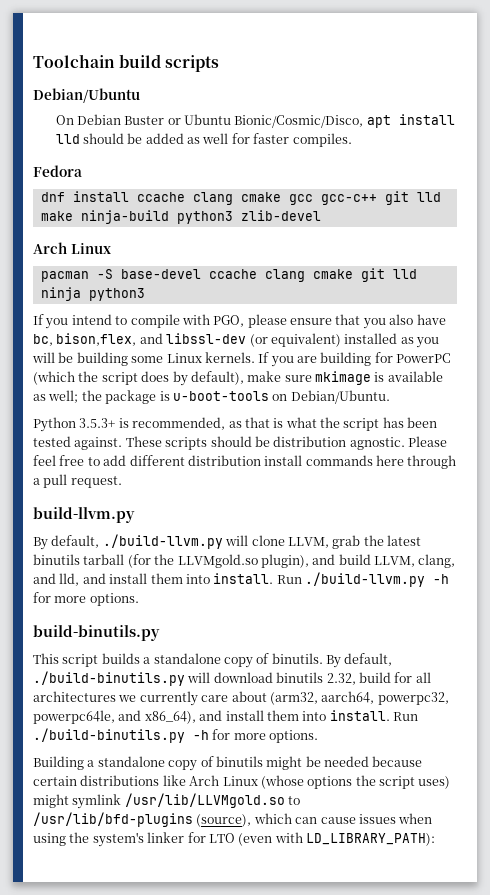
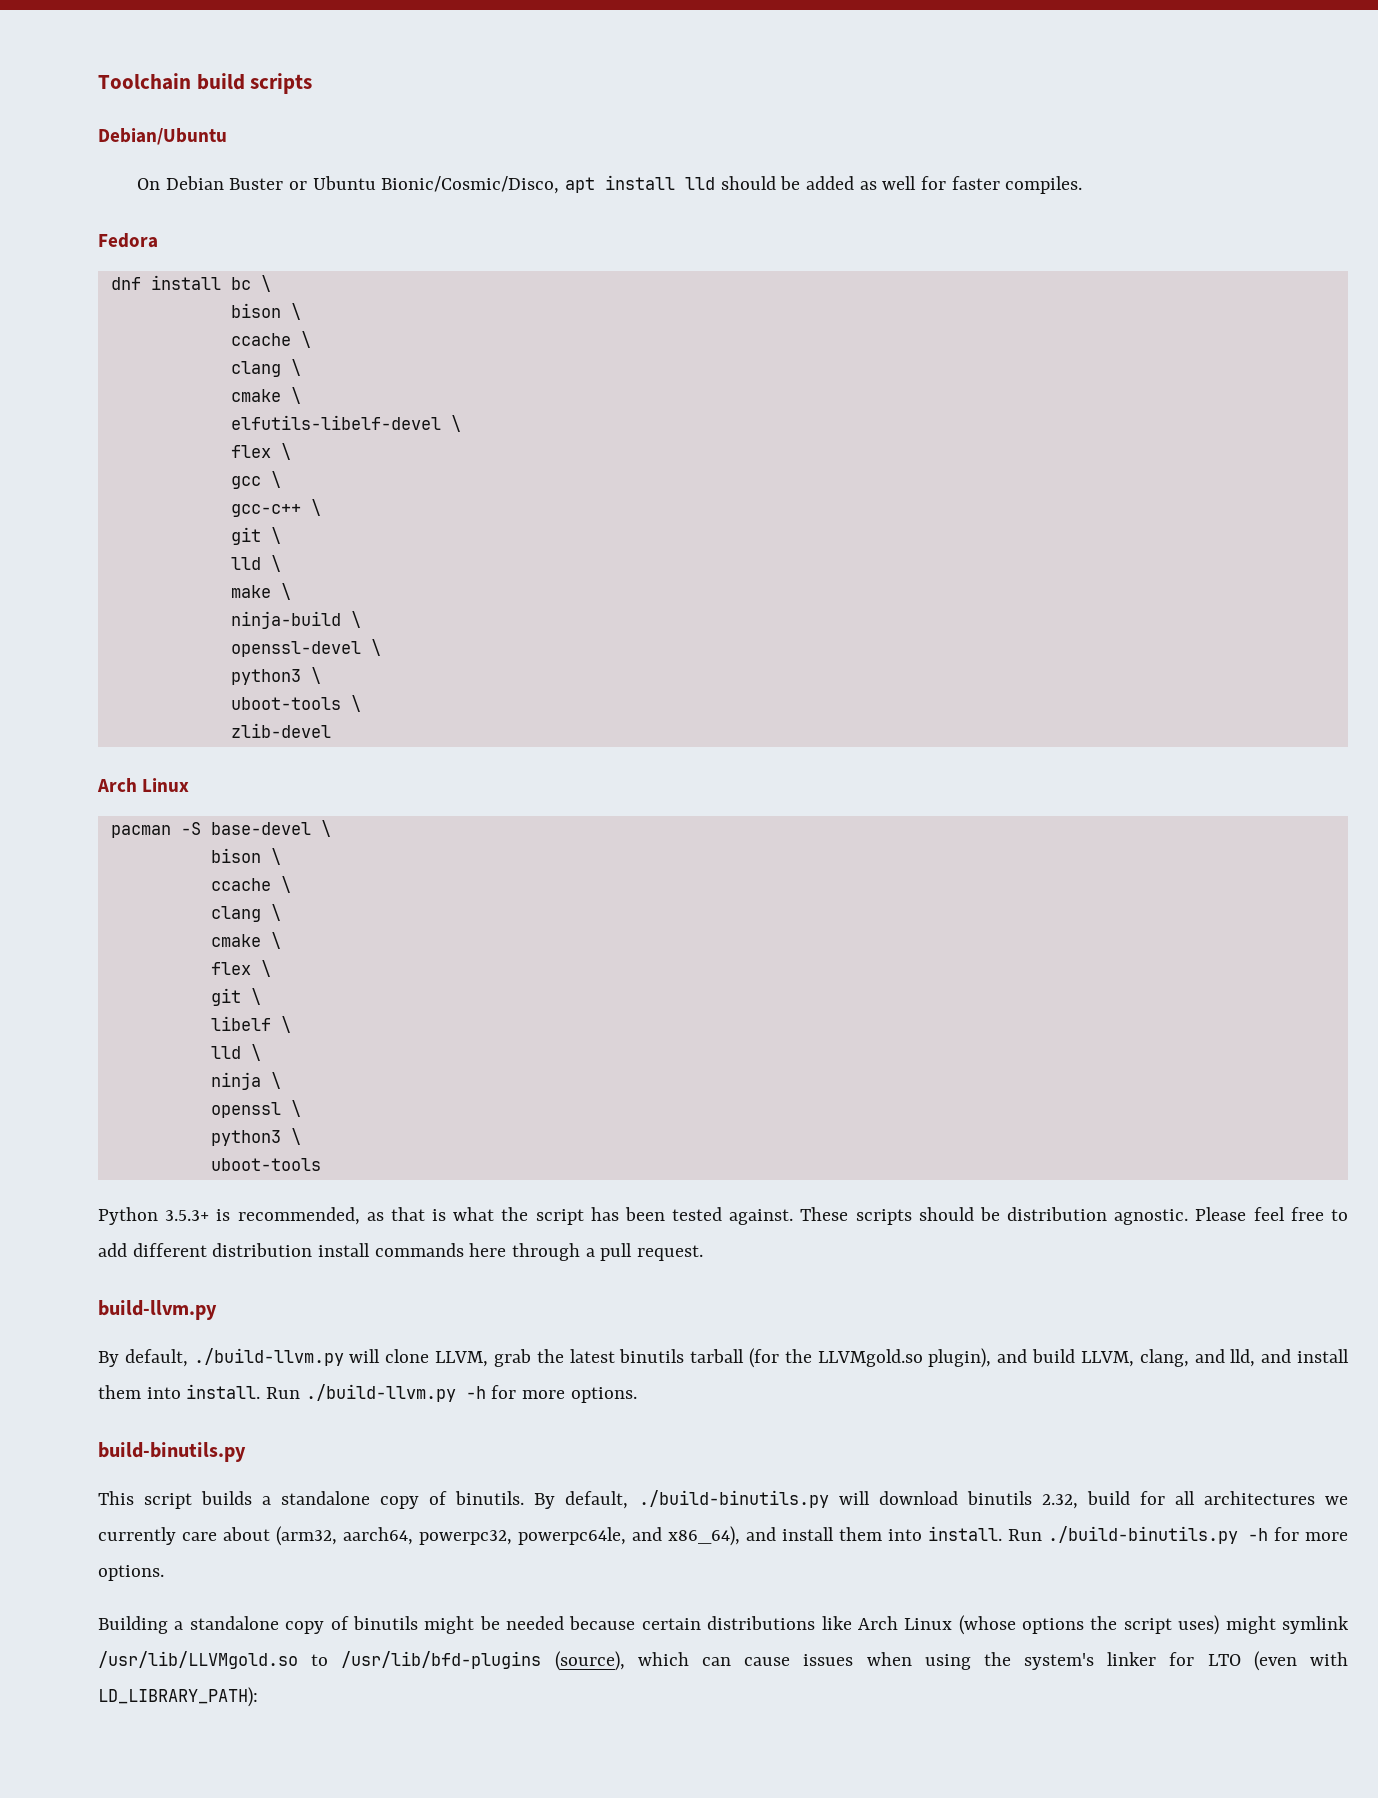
[136,191,441,205] [40,210,233,224] ccache clang cmake gcc gcc-c++ git lld make ninja-build python3 -> [230,275,271,292] [230,303,301,320] [230,331,311,348] [230,359,301,377] [230,387,301,404] [230,415,461,432] [230,443,291,460] [230,471,281,489] [230,499,321,517] [230,527,281,545] [230,555,281,572] [230,583,291,600] [230,611,361,629] [230,639,381,657] [230,667,321,685] [230,695,361,712] bc \ // bison \ // ccache \ // clang \ // cmake \ // elfutils-libelf-devel \ // flex \ // gcc \ // gcc-c++ \ // git \ // lld \ // make \ // ninja-build \ // openssl-devel \ // python3 \ // uboot-tools \ //
[208,268,417,282] [40,287,145,301] [33,314,446,329] [33,333,439,348] [32,352,452,367] [33,371,443,386] [33,390,390,404] ccache clang cmake git lld ninja python3 // If you intend to compile with PGO, please ensure that you also have bc, bison,flex, and libssl-dev (or equivalent) installed as you will be building some Linux kernels. If you are building for PowerPC (which the script does by default), make sure mkimage is available as well; the package is u-boot-tools on Debian/Ubuntu. -> [320,820,331,837] [210,848,281,865] [210,876,291,893] [210,904,281,922] [210,932,281,949] [210,960,271,977] [210,988,261,1006] [210,1016,291,1033] [210,1044,261,1061] [210,1072,281,1090] [210,1100,301,1118] [210,1128,301,1146] [210,1158,321,1171] \ // bison \ // ccache \ // clang \ // cmake \ // flex \ // git \ // libelf \ // lld \ // ninja \ // openssl \ // python3 \ // uboot-tools

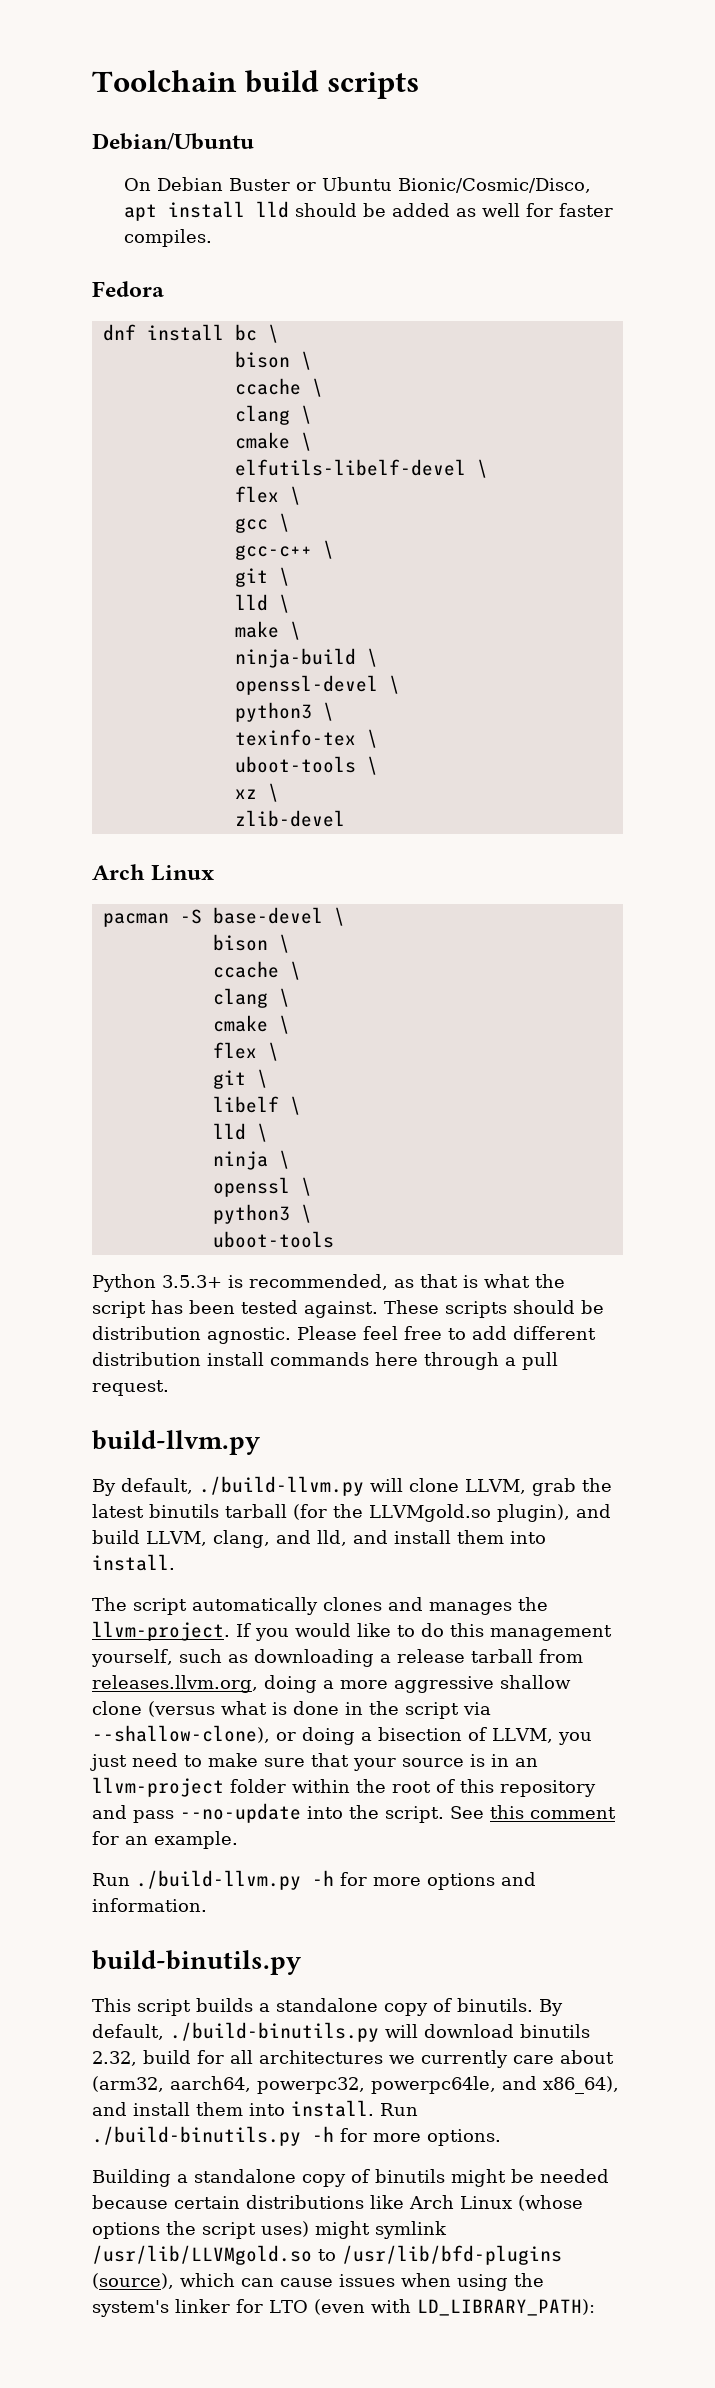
(321, 675) none -> [234,729,378,748] // texinfo-tex \
(361, 703) none -> [234,783,279,802] // xz \
(261, 1391) none -> [92,1597,548,1615] [92,1621,612,1641] [91,1649,583,1667] [92,1675,571,1693] [92,1701,491,1719] [92,1725,592,1745] [90,1753,538,1771] [92,1777,596,1797] [92,1803,616,1823] [92,1831,238,1849] // The script automatically clones and manages the llvm-project. If you would like to do this management yourself, such as downloading a release tarball from releases.llvm.org, doing a more aggressive shallow clone (versus what is done in the script via --shallow-clone), or doing a bisection of LLVM, you just need to make sure that your source is in an llvm-project folder within the root of this repository and pass --no-update into the script. See this comment for an example. //
[570,1387,637,1403] options. -> [427,1872,536,1890] [92,1898,207,1912] options and information.

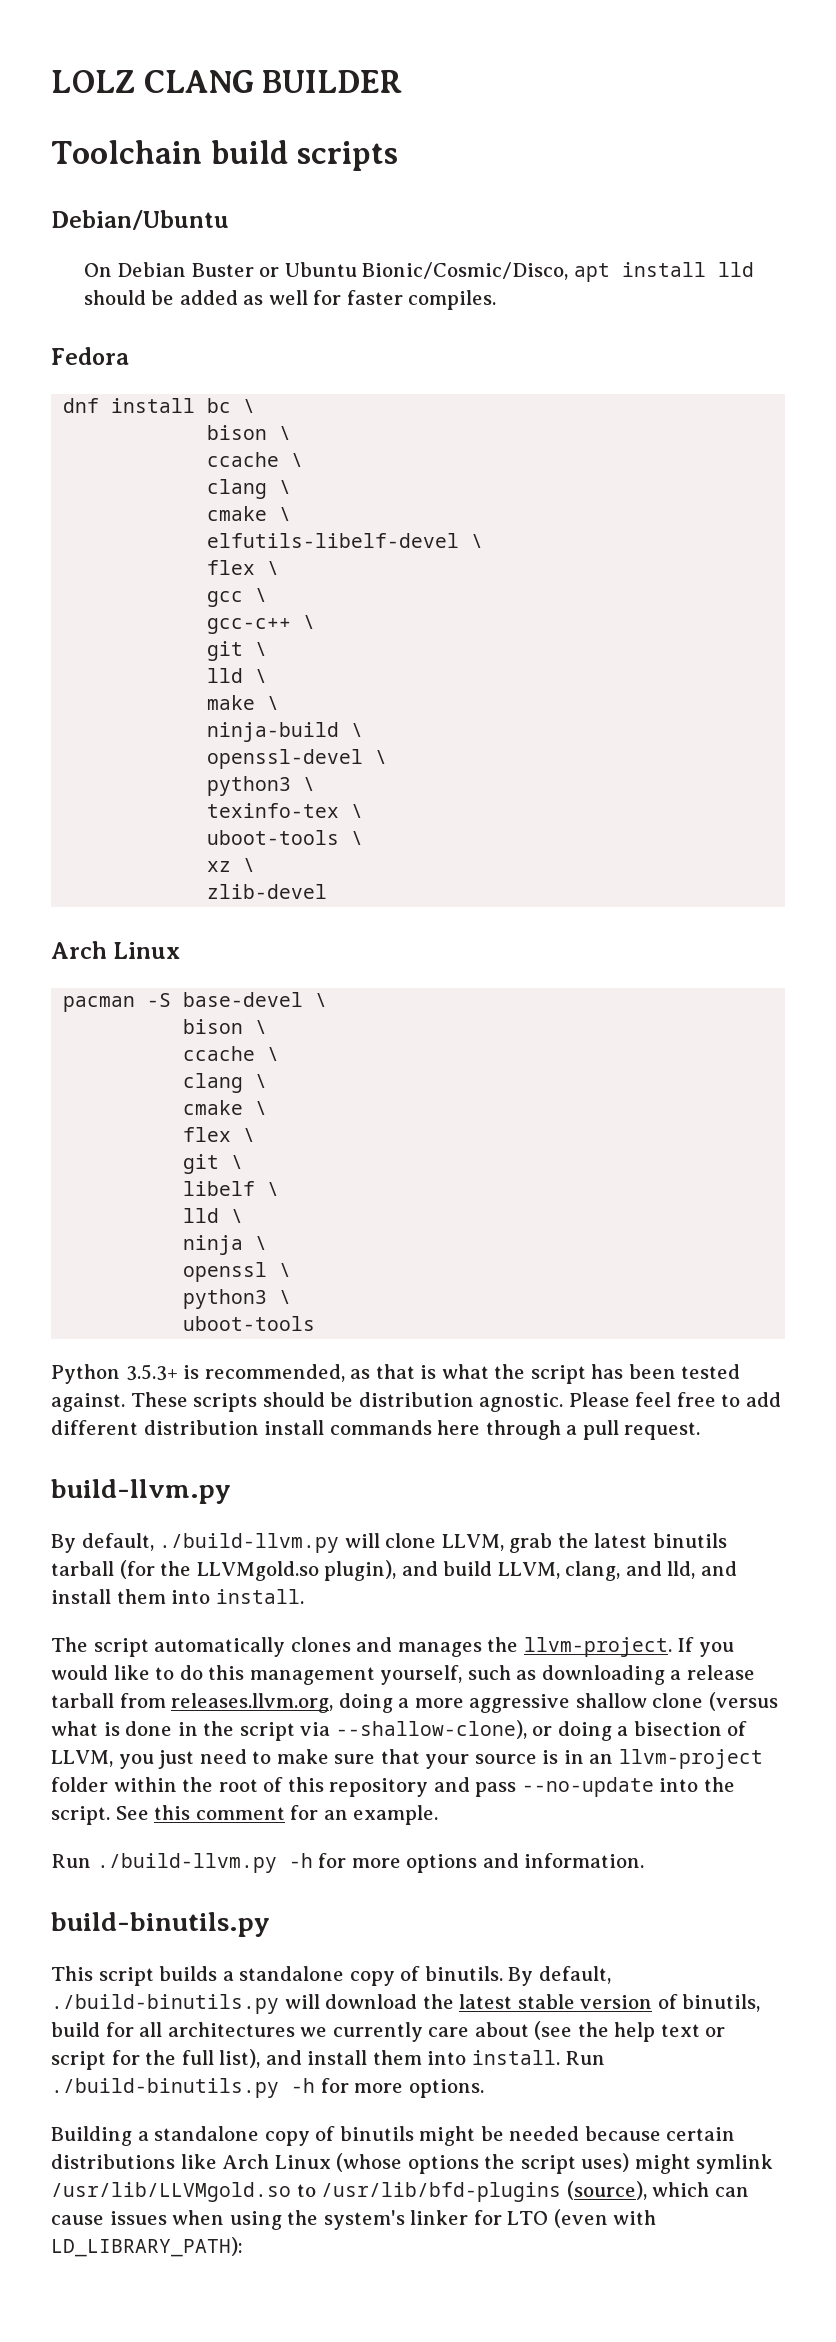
(92, 81) none -> [51,70,403,93] LOLZ CLANG BUILDER //
[520,2024,590,2038] [92,2051,137,2066] binutils 2.32, -> [422,1994,761,2012] the latest stable version of binutils,
[92,2076,619,2094] (arm32, aarch64, powerpc32, powerpc64le, and x86_64), -> [534,2021,726,2042] [51,2049,261,2070] (see the help text or script for the full list),

